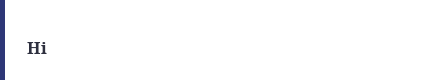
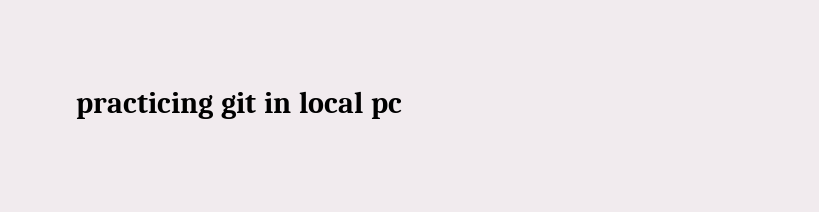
[27,42,47,54] Hi -> [76,91,403,119] practicing git in local pc

